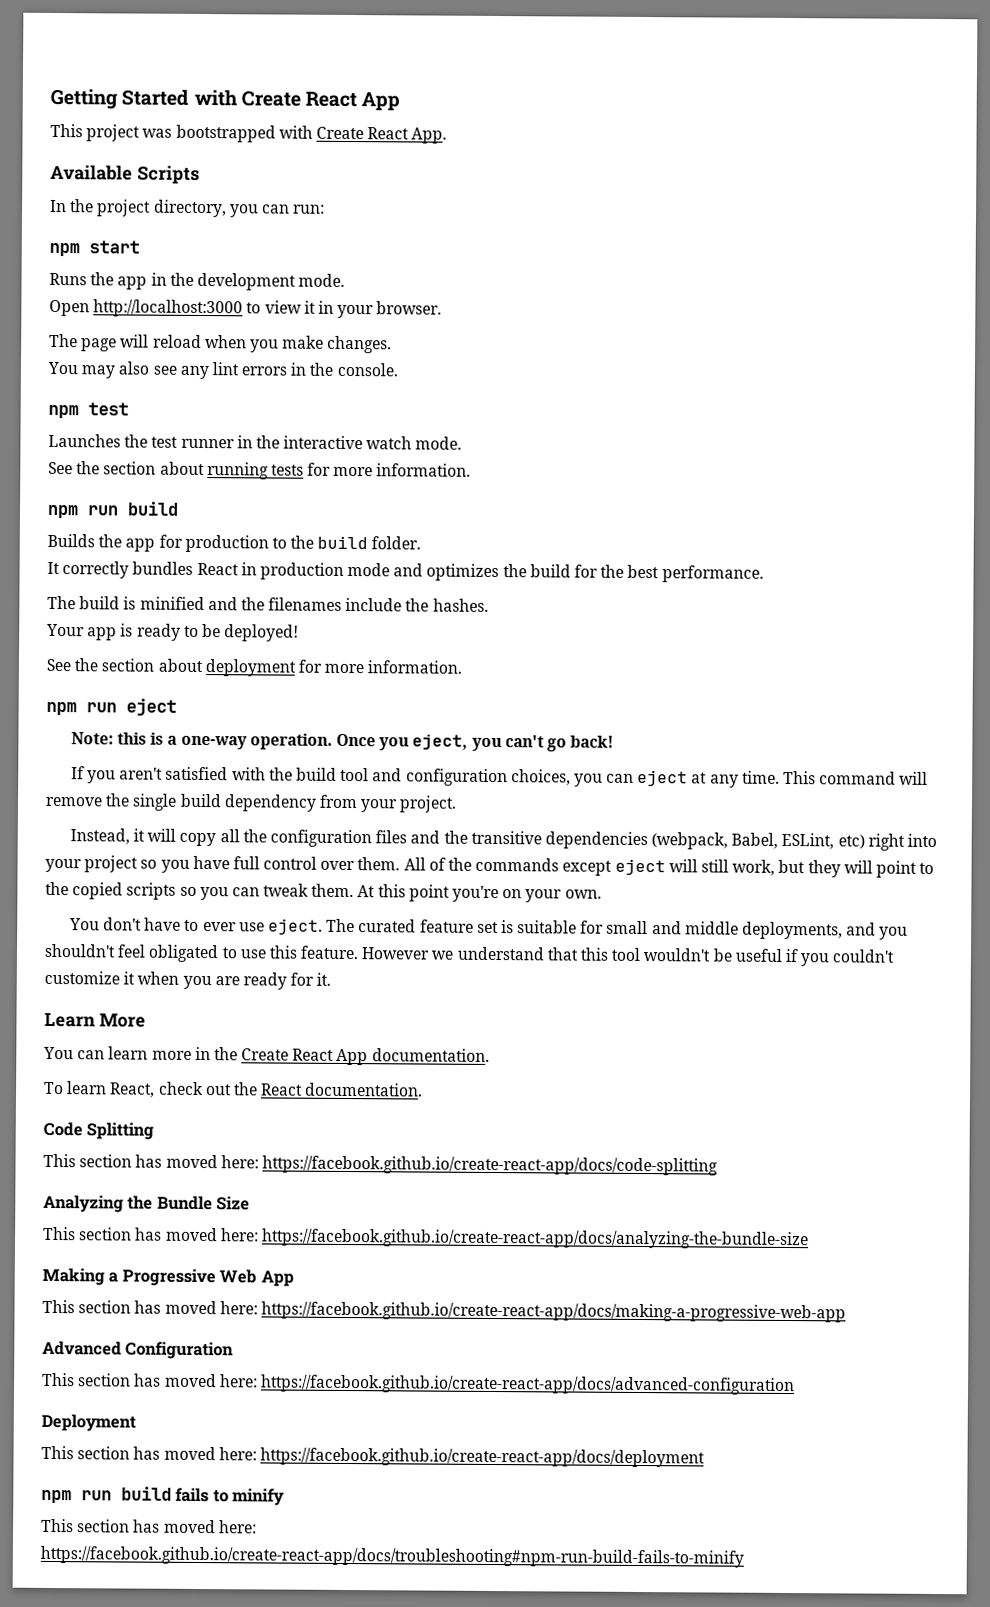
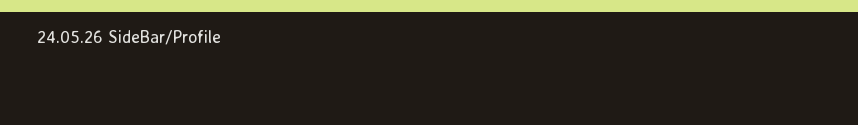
[50,88,401,111] [50,123,448,144] [50,164,200,184] [50,199,326,218] [49,240,140,257] [49,272,346,291] [49,299,443,319] [49,333,393,354] [47,361,398,380] [48,402,129,419] [48,433,463,450] [48,461,472,480] [47,501,179,519] [47,533,422,553] [47,561,764,583] [47,595,489,612] [46,623,300,642] [46,658,463,677] [46,698,177,716] [70,732,615,752] [70,766,929,788] [45,793,458,813] [69,828,937,851] [45,855,935,878] [45,881,602,903] [68,917,909,940] [44,943,896,967] [44,970,332,990] [44,1012,146,1028] [43,1046,490,1066] [44,1081,424,1098] [43,1121,155,1140] [43,1153,718,1176] [43,1194,251,1213] [43,1226,809,1250] [42,1267,294,1287] [42,1299,846,1323] [42,1340,235,1360] [42,1372,795,1396] [41,1413,136,1432] [41,1445,705,1468] [41,1486,286,1506] [41,1518,257,1534] [40,1545,744,1568] Getting Started with Create React App // This project was bootstrapped with Create React App. // Available Scripts // In the project directory, you can run: // npm start // Runs the app in the development mode. // Open http://localhost:3000 to view it in your browser. // The page will reload when you make changes. // You may also see any lint errors in the console. // npm test // Launches the test runner in the interactive watch mode. // See the section about running tests for more information. // npm run build // Builds the app for production to the build folder. // It correctly bundles React in production mode and optimizes the build for the best performance. // The build is minified and the filenames include the hashes. // Your app is ready to be deployed! // See the section about deployment for more information. // npm run eject // Note: this is a one-way operation. Once you eject, you can't go back! // If you aren't satisfied with the build tool and configuration choices, you can eject at any time. This command will remove the single build dependency from your project. // Instead, it will copy all the configuration files and the transitive dependencies (webpack, Babel, ESLint, etc) right into your project so you have full control over them. All of the commands except eject will still work, but they will point to the copied scripts so you can tweak them. At this point you're on your own. // You don't have to ever use eject. The curated feature set is suitable for small and middle deployments, and you shouldn't feel obligated to use this feature. However we understand that this tool wouldn't be useful if you couldn't customize it when you are ready for it. // Learn More // You can learn more in the Create React App documentation. // To learn React, check out the React documentation. // Code Splitting // This section has moved here: https://facebook.github.io/create-react-app/docs/code-splitting // Analyzing the Bundle Size // This section has moved here: https://facebook.github.io/create-react-app/docs/analyzing-the-bundle-size // Making a Progressive Web App // This section has moved here: https://facebook.github.io/create-react-app/docs/making-a-progressive-web-app // Advanced Configuration // This section has moved here: https://facebook.github.io/create-react-app/docs/advanced-configuration // Deployment // This section has moved here: https://facebook.github.io/create-react-app/docs/deployment // npm run build fails to minify // This section has moved here: https://facebook.github.io/create-react-app/docs/troubleshooting#npm-run-build-fails-to-minify -> [37,30,221,45] 24.05.26 SideBar/Profile

